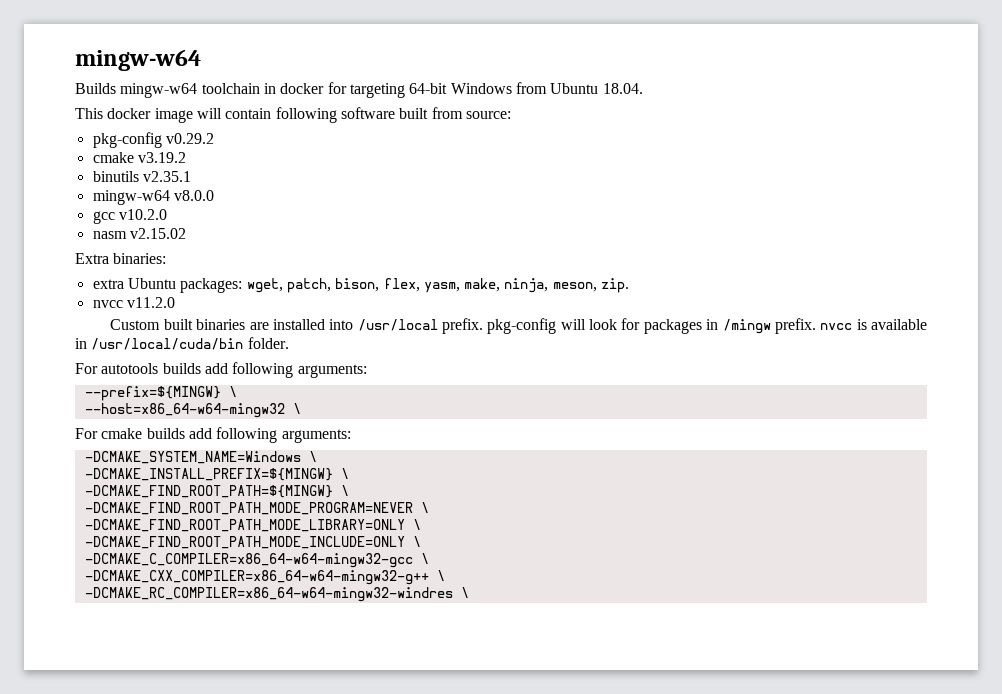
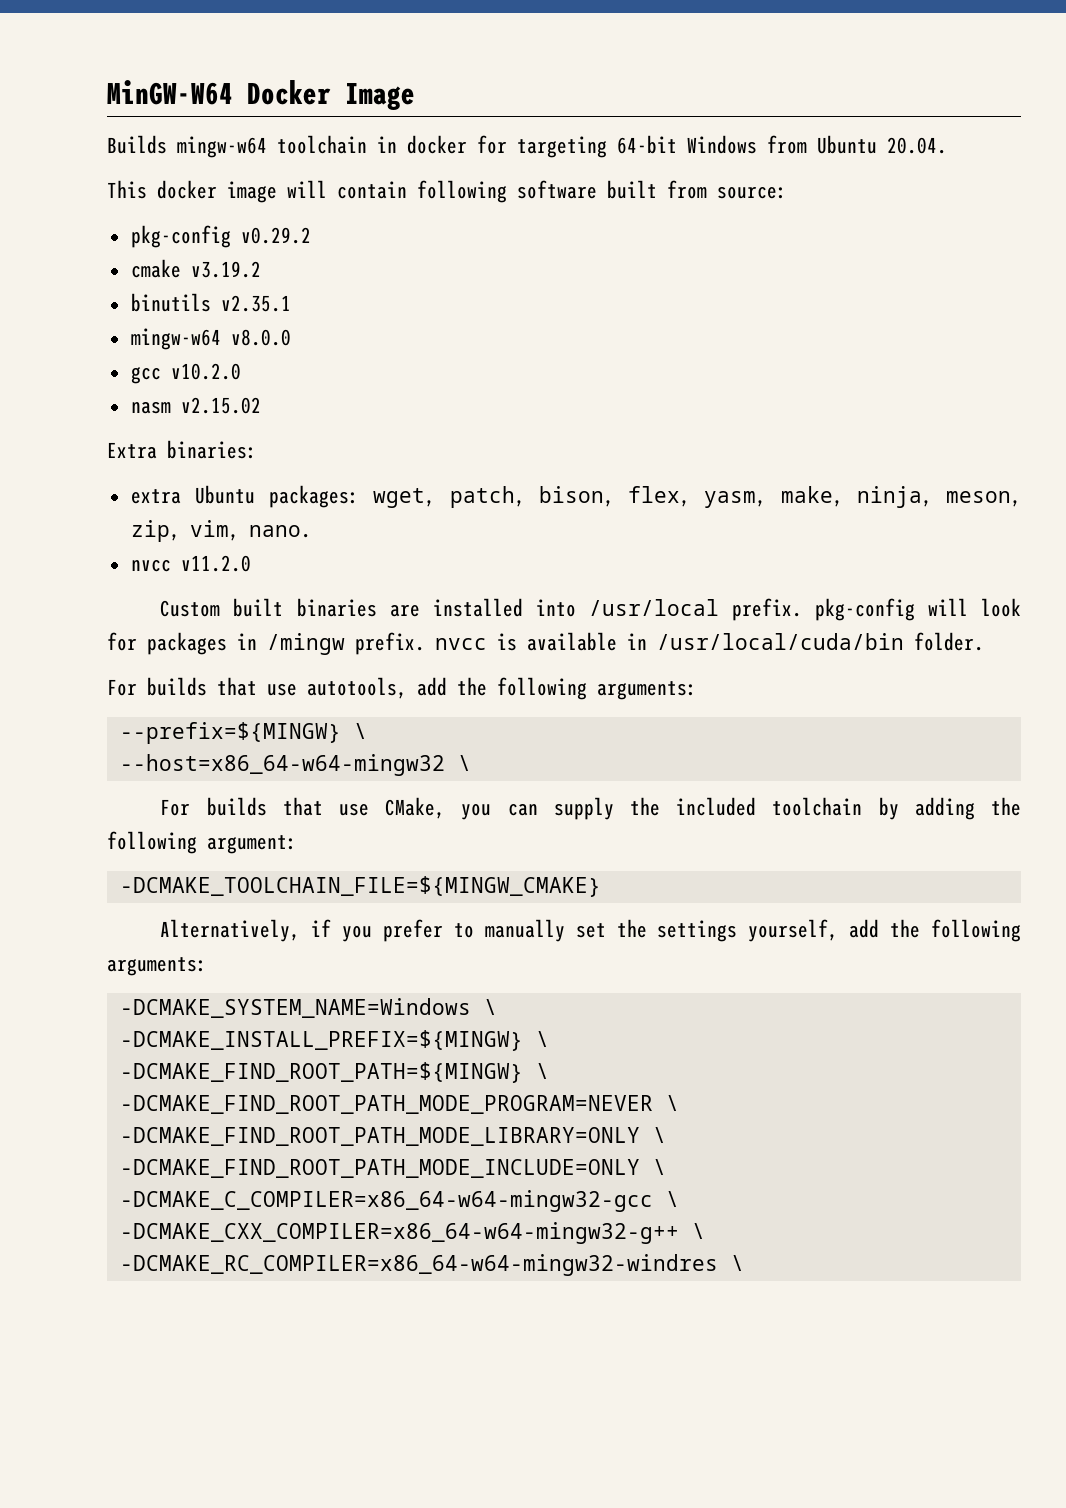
[75,49,201,71] mingw-w64 -> [107,80,415,110] MinGW-W64 Docker Image
[602,83,643,94] 18.04. -> [887,137,947,154] 20.04.
[601,278,630,293] zip. -> [130,520,311,542] zip, vim, nano.
[101,363,228,374] autotools builds add -> [147,677,487,699] builds that use autotools, add the
[101,428,212,439] cmake builds add -> [206,797,1021,820] [107,831,297,854] [119,876,601,897] [160,919,921,942] builds that use CMake, you can supply the included toolchain by adding the following argument: // -DCMAKE_TOOLCHAIN_FILE=${MINGW_CMAKE} // Alternatively, if you prefer to manually set the settings yourself, add the

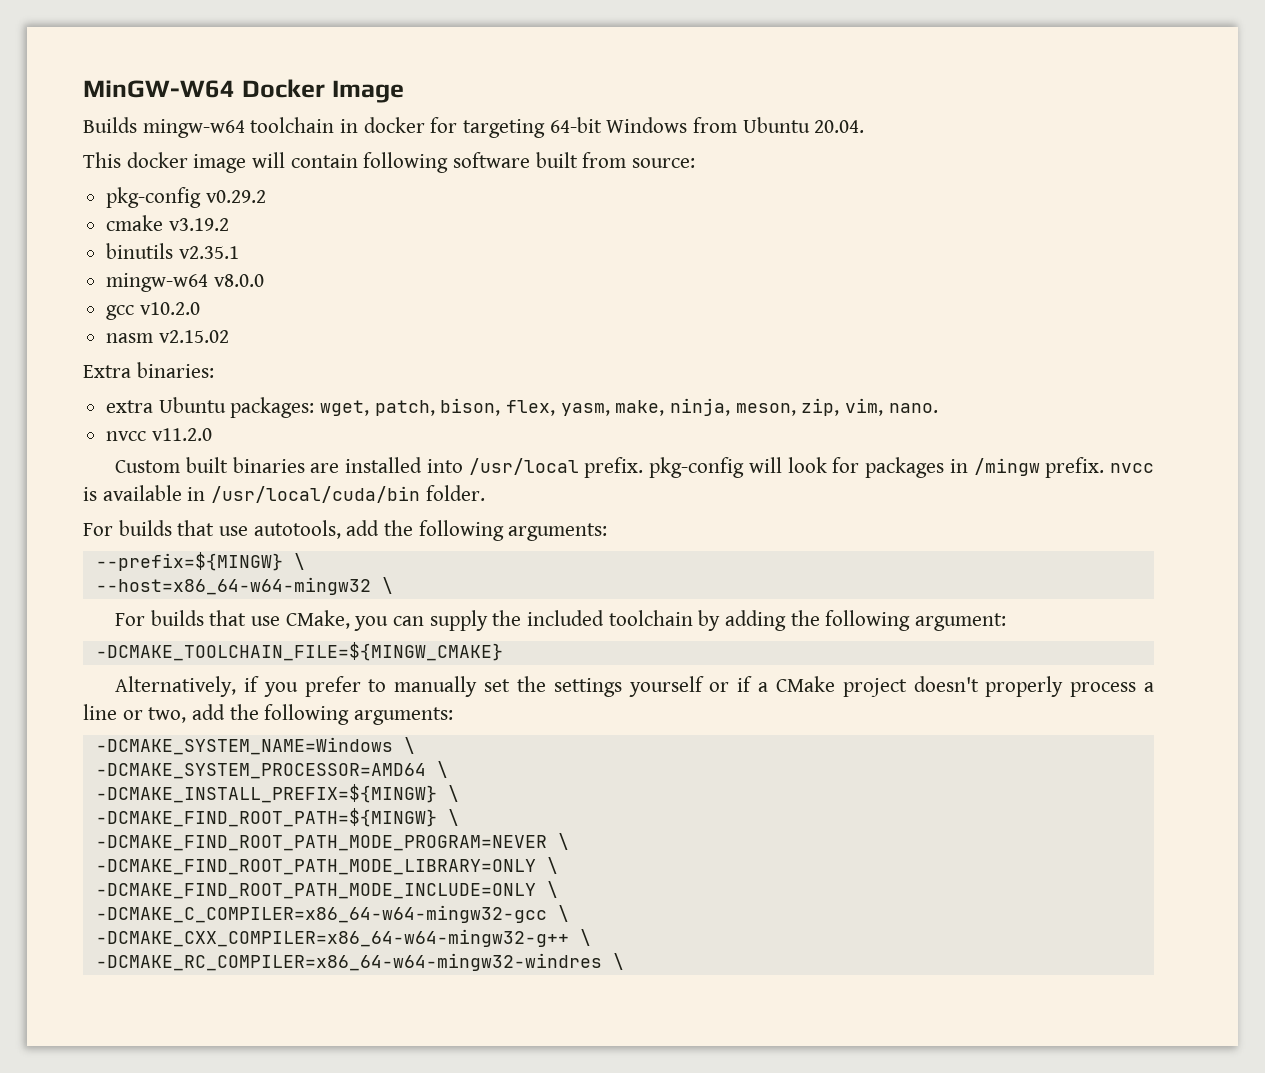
[748,919,839,942] yourself, -> [628,676,1154,697] [83,704,187,723] yourself or if a CMake project doesn't properly process a line or two,
(497, 1007) none -> [95,761,448,779] // -DCMAKE_SYSTEM_PROCESSOR=AMD64 \

